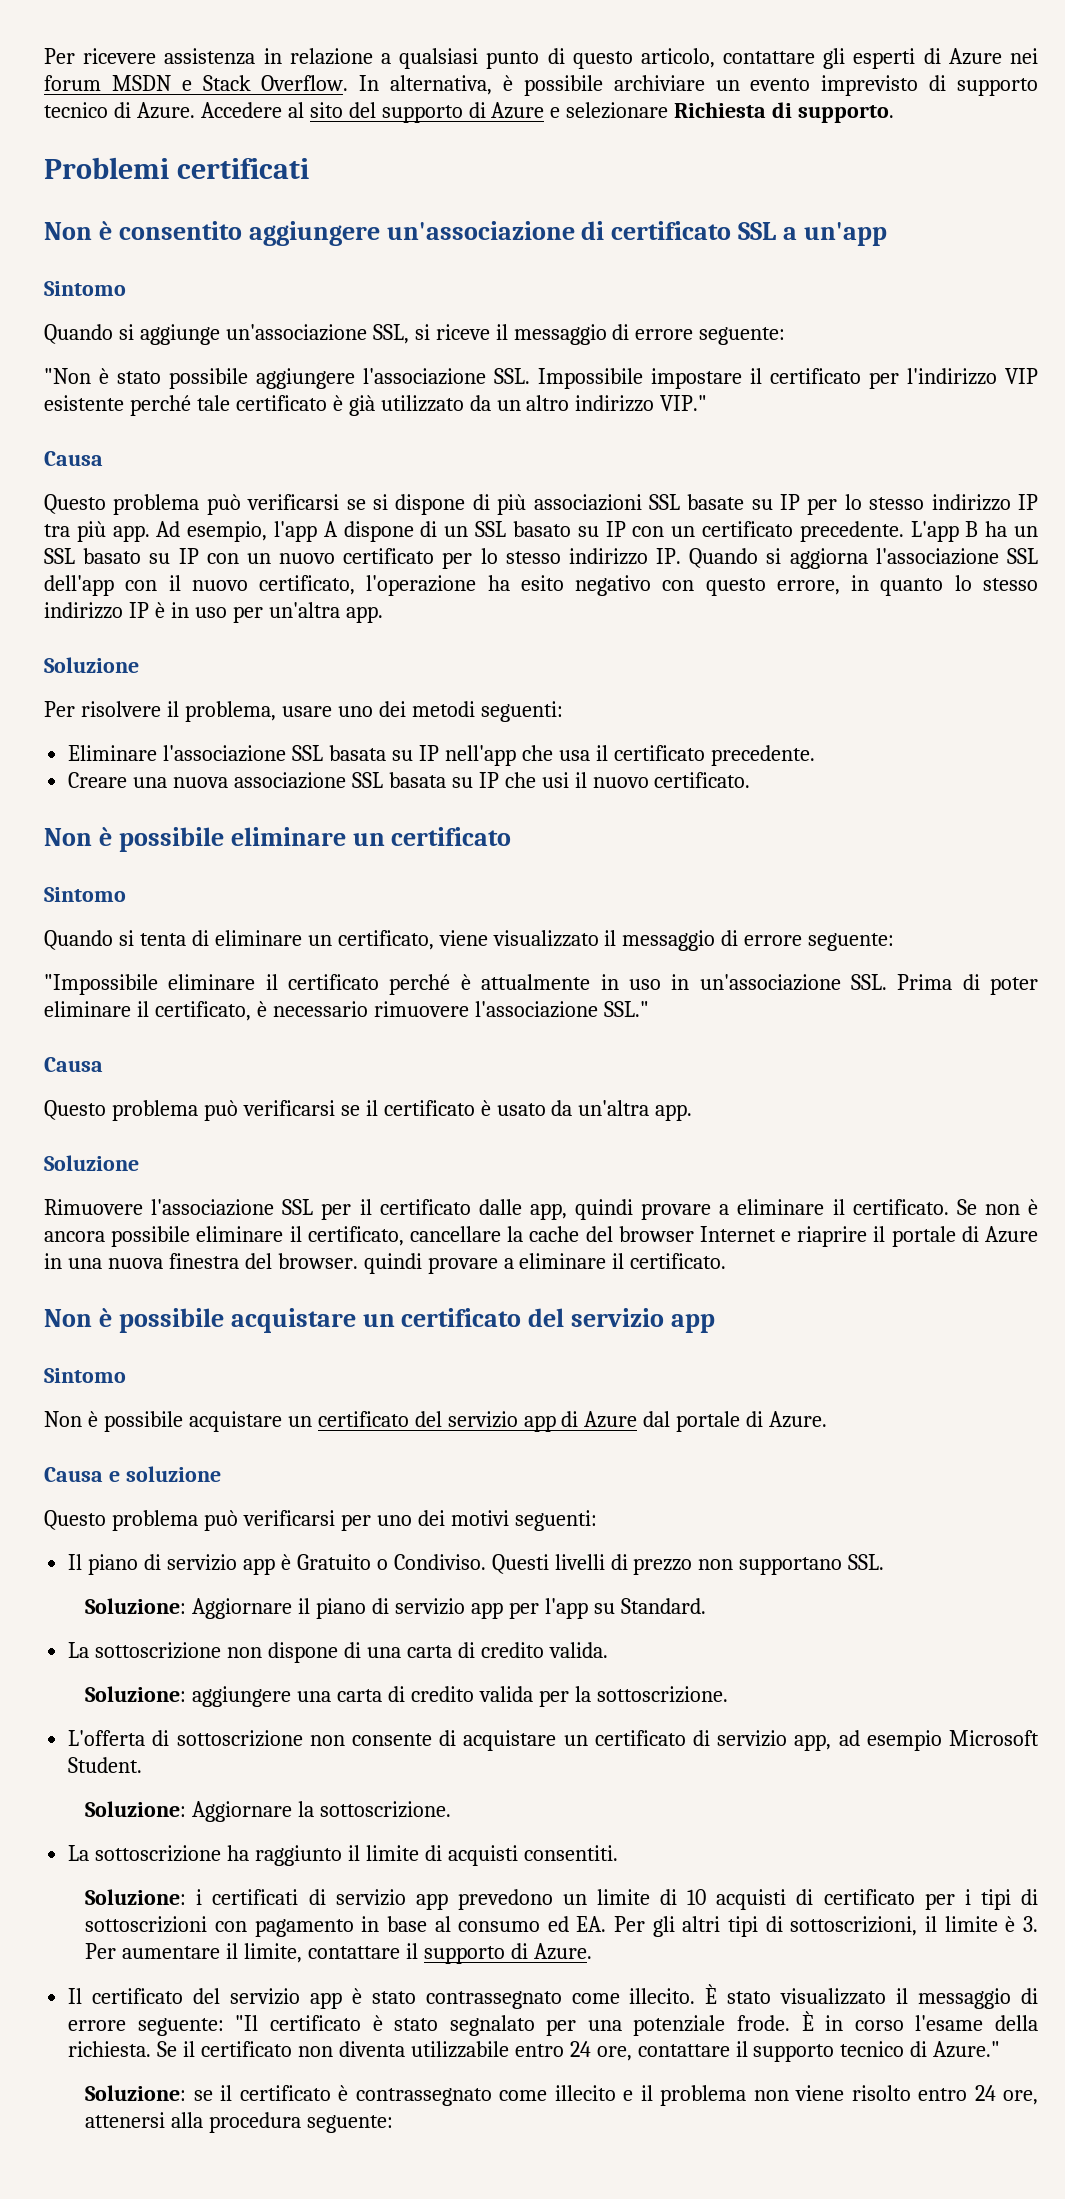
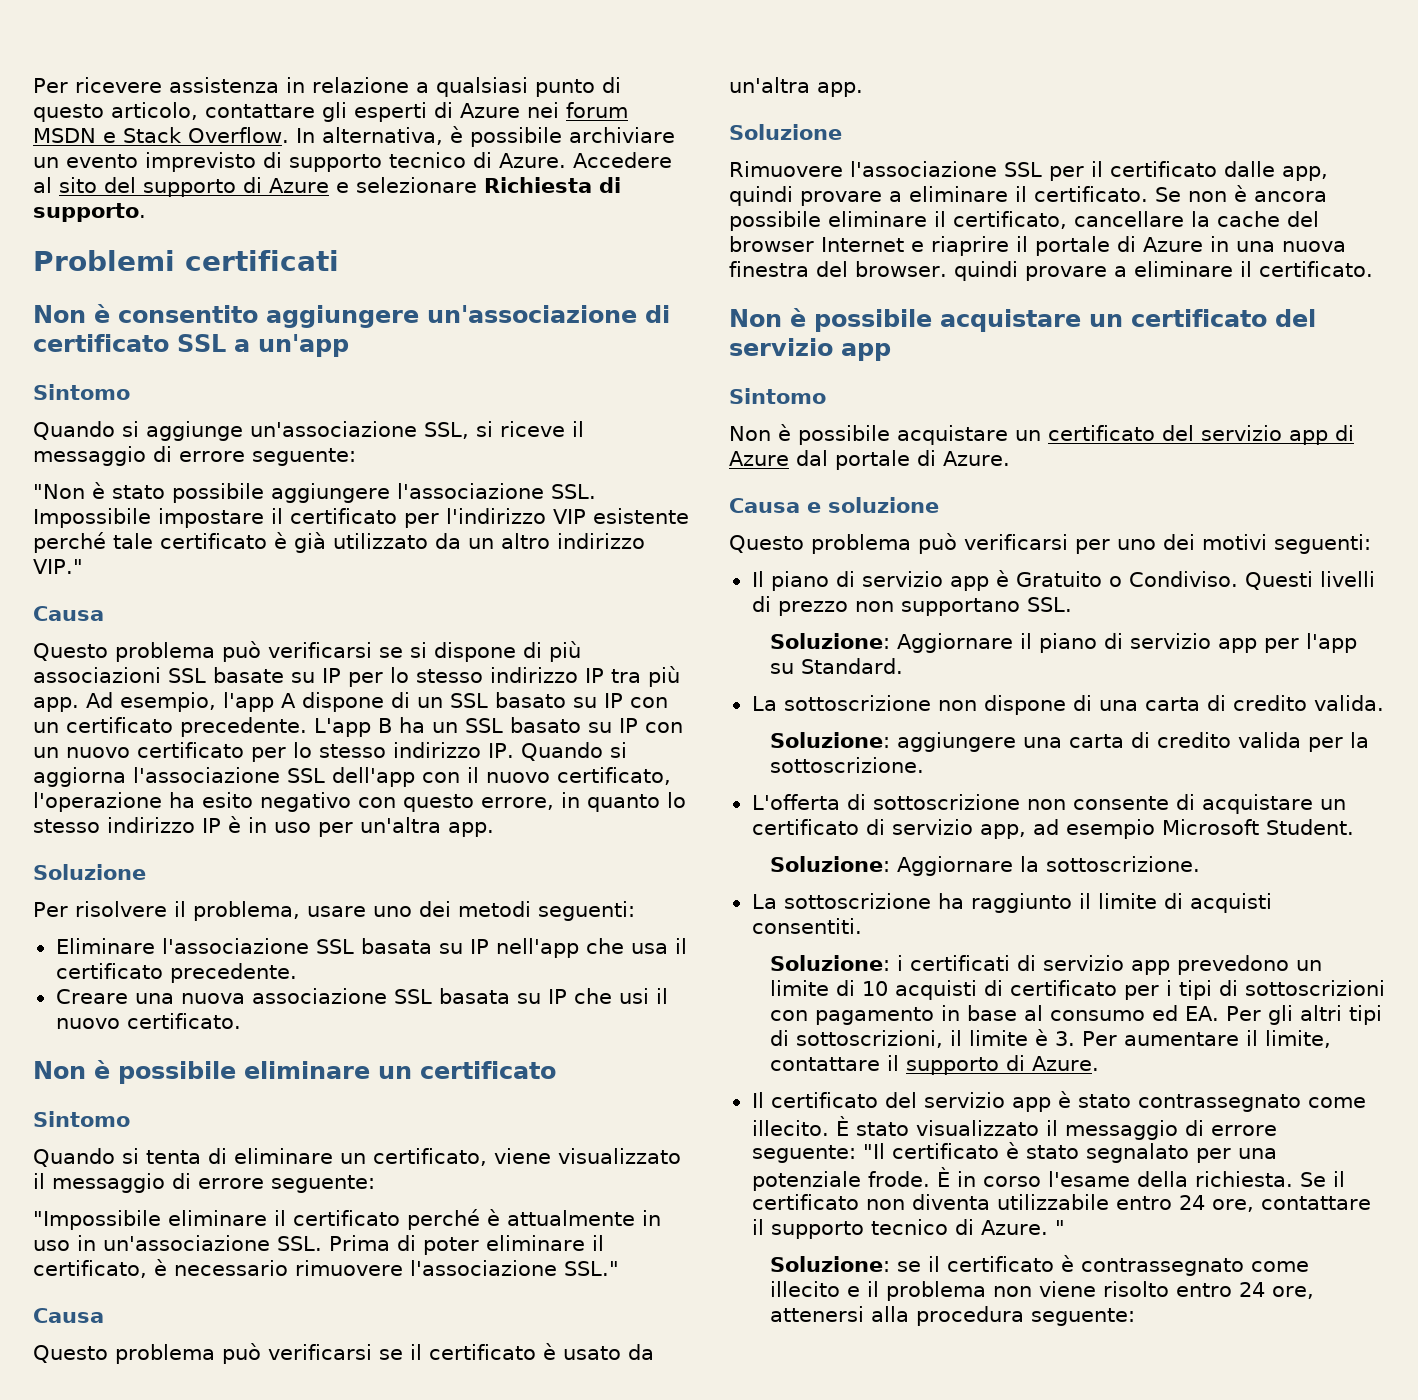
[933,2041,1001,2058] Azure." -> [980,1220,1065,1235] Azure. "

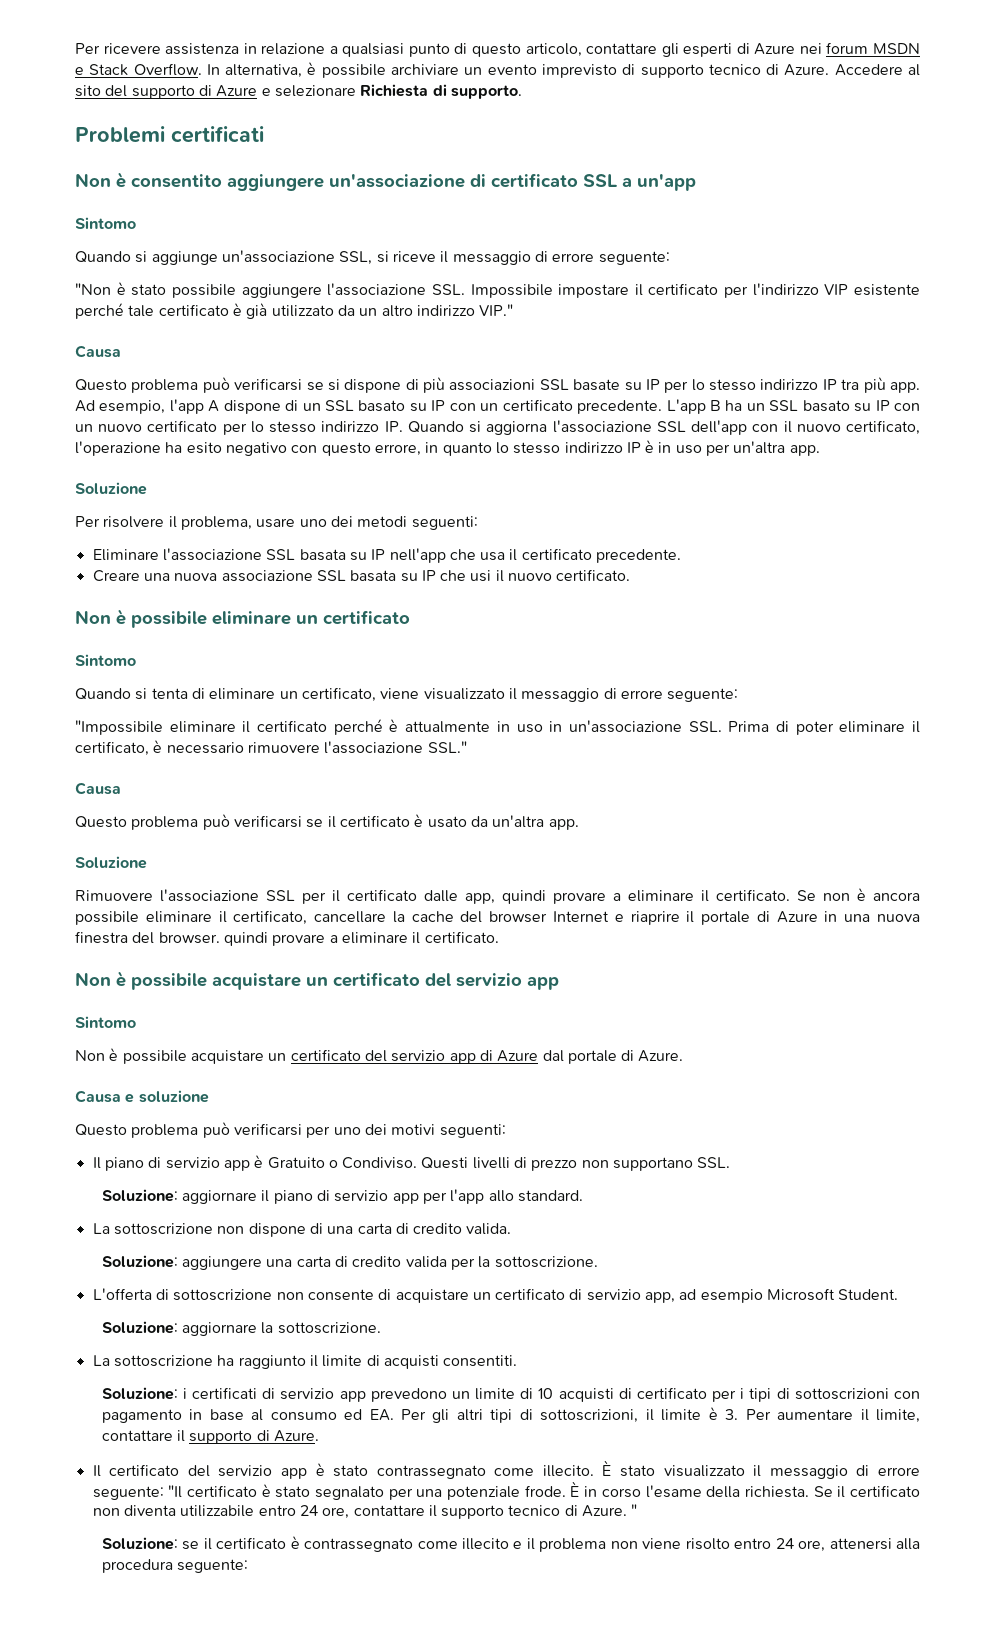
[896,633,1013,653] Aggiornare -> [182,1190,258,1204] aggiornare
[769,658,903,674] su Standard. -> [488,1190,583,1202] allo standard.
[896,856,1013,876] Aggiornare -> [182,1322,258,1336] aggiornare

